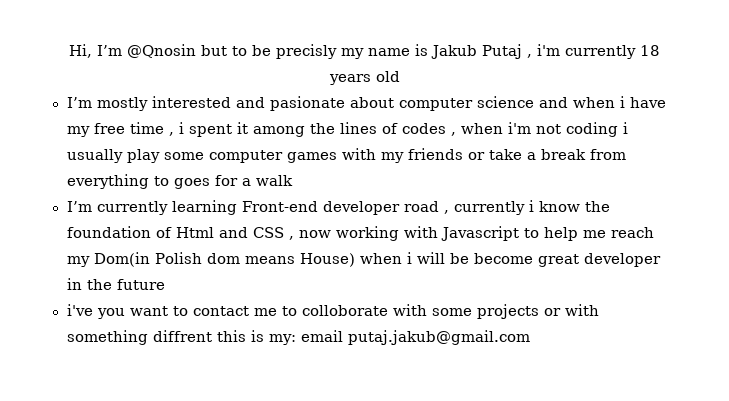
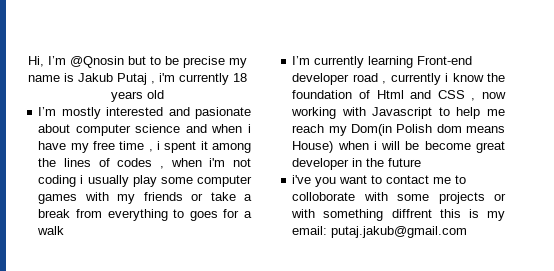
[276,44,337,59] precisly -> [183,56,225,68] precise
[268,330,343,345] my: email -> [486,211,505,221] [292,226,328,235] my email:

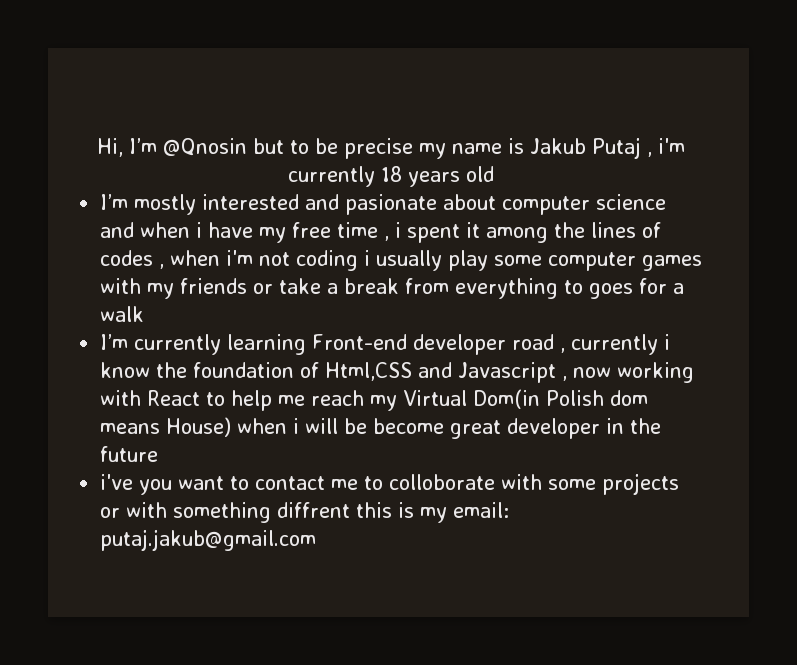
[376,90,465,99] Html and CSS -> [325,362,557,383] Html,CSS and Javascript
[372,107,433,119] Javascript -> [147,390,201,406] React
(347, 131) none -> [403,390,468,406] Virtual

